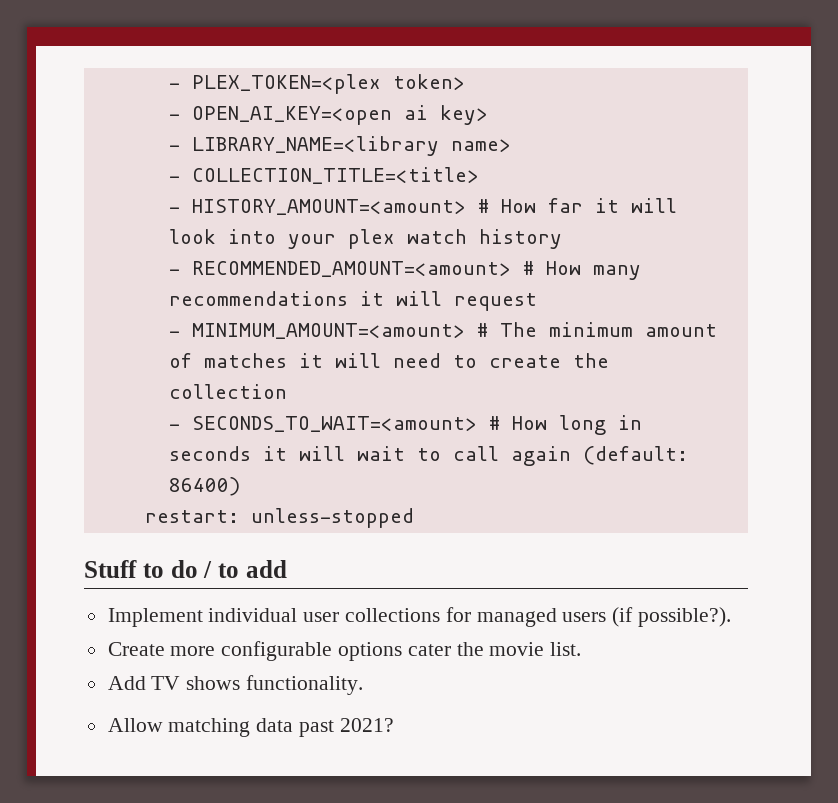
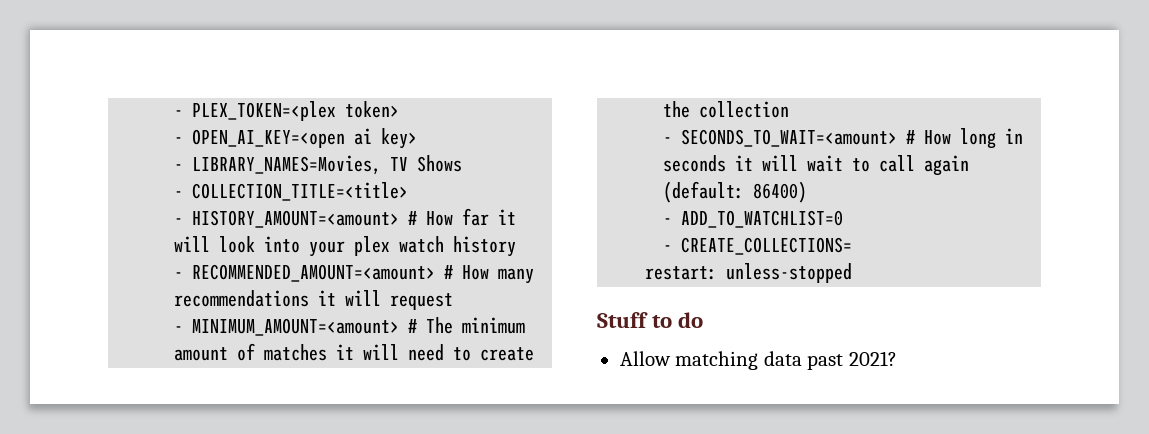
[191,136,511,156] LIBRARY_NAME=<library name> -> [192,155,463,175] LIBRARY_NAMES=Movies, TV Shows
(240, 486) none -> [663,210,844,228] [663,237,853,255] // - ADD_TO_WATCHLIST=0 // - CREATE_COLLECTIONS=
[203,560,287,578] [107,607,732,627] [107,641,582,661] [107,675,364,695] / to add // Implement individual user collections for managed users (if possible?). // Create more configurable options cater the movie list. // Add TV shows functionality. -> (704, 320) none

